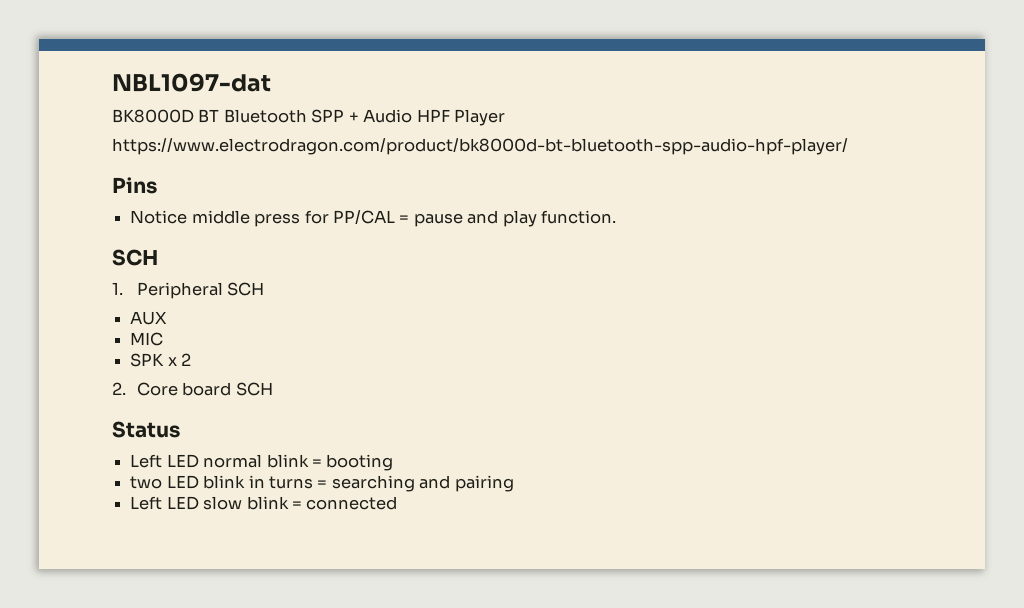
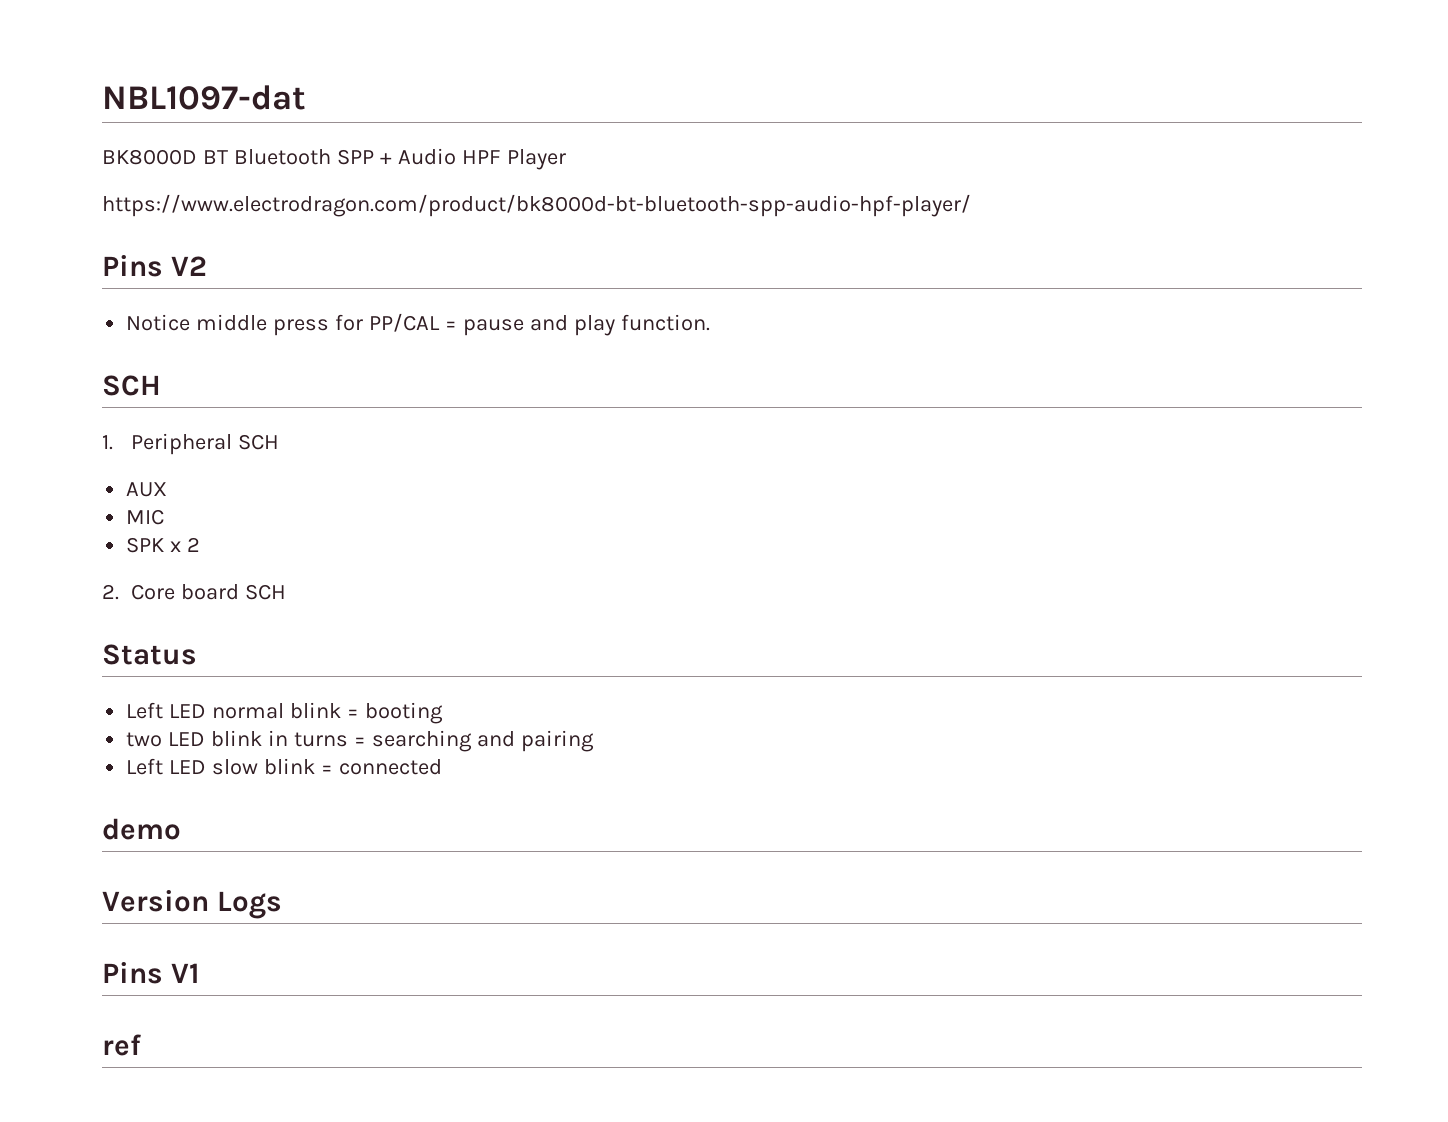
(157, 185) none -> [170,256,207,276] V2
(398, 503) none -> [102,818,181,840] [102,890,282,919] [102,962,200,984] [102,1034,141,1056] // demo // Version Logs // Pins V1 // ref

